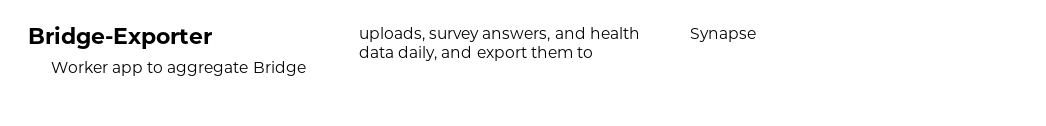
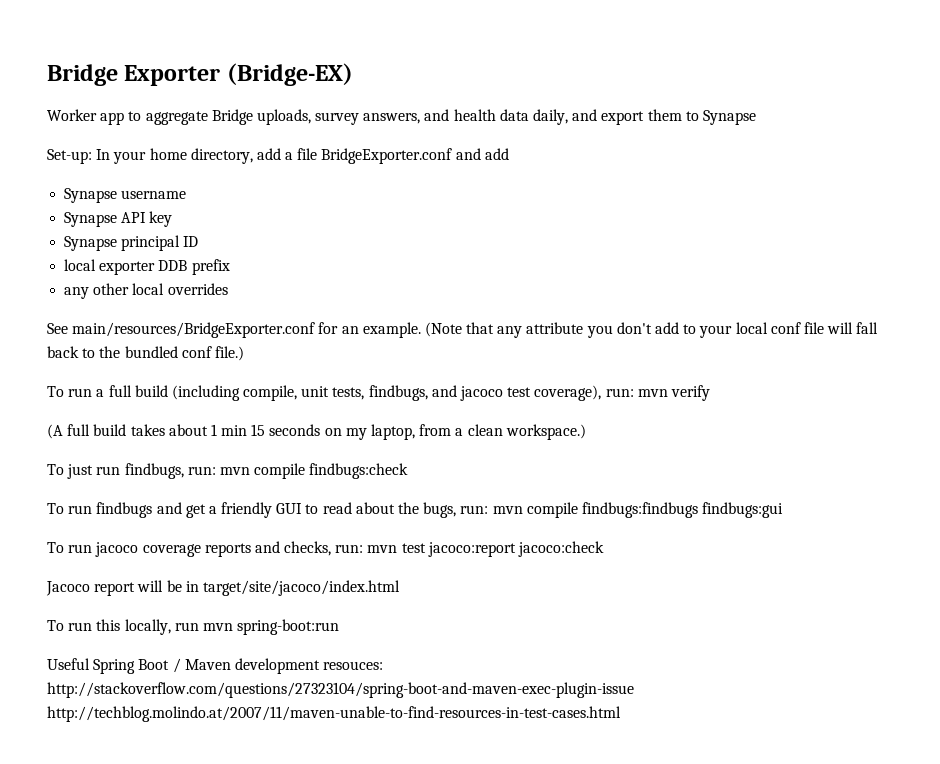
[28,26,212,49] Bridge-Exporter -> [47,63,353,86] Bridge Exporter (Bridge-EX)
(756, 35) none -> [47,148,509,164] [64,188,187,203] [64,211,173,227] [64,235,199,251] [64,259,230,275] [64,283,228,299] [47,322,879,338] [47,346,244,361] [47,385,710,401] [47,424,586,440] [47,463,409,479] [47,502,784,518] [47,541,605,557] [46,580,400,596] [47,619,340,635] [47,658,384,674] [47,682,634,698] [47,706,621,722] // Set-up: In your home directory, add a file BridgeExporter.conf and add // Synapse username // Synapse API key // Synapse principal ID // local exporter DDB prefix // any other local overrides // See main/resources/BridgeExporter.conf for an example. (Note that any attribute you don't add to your local conf file will fall back to the bundled conf file.) // To run a full build (including compile, unit tests, findbugs, and jacoco test coverage), run: mvn verify // (A full build takes about 1 min 15 seconds on my laptop, from a clean workspace.) // To just run findbugs, run: mvn compile findbugs:check // To run findbugs and get a friendly GUI to read about the bugs, run: mvn compile findbugs:findbugs findbugs:gui // To run jacoco coverage reports and checks, run: mvn test jacoco:report jacoco:check // Jacoco report will be in target/site/jacoco/index.html // To run this locally, run mvn spring-boot:run // Useful Spring Boot / Maven development resouces: http://stackoverflow.com/questions/27323104/spring-boot-and-maven-exec-plugin-issue http://techblog.molindo.at/2007/11/maven-unable-to-find-resources-in-test-cases.html

